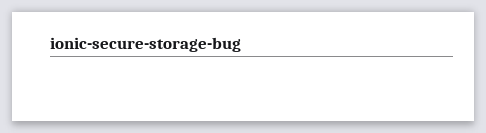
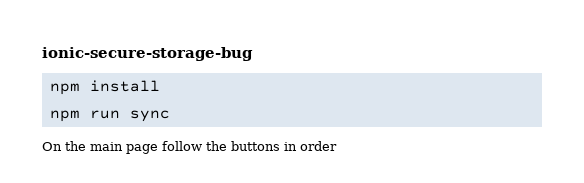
(241, 44) none -> [49,80,160,95] [49,110,170,122] [42,141,337,154] // npm install // npm run sync // On the main page follow the buttons in order

